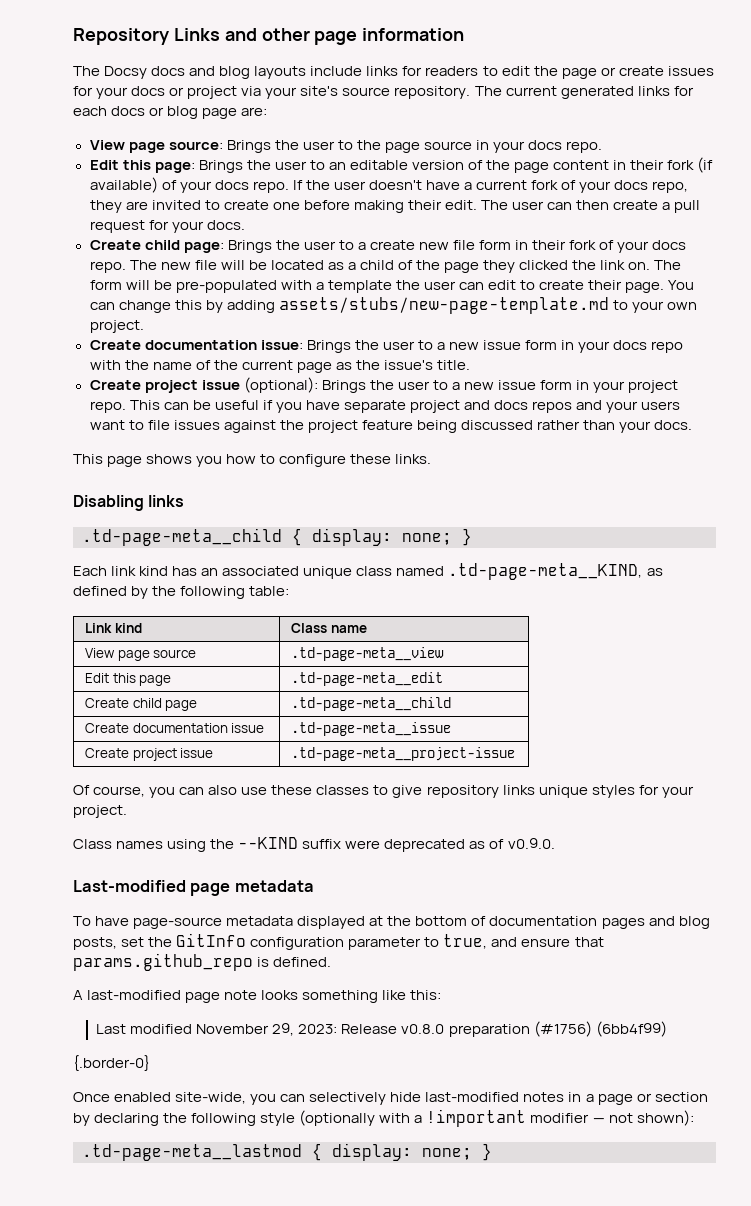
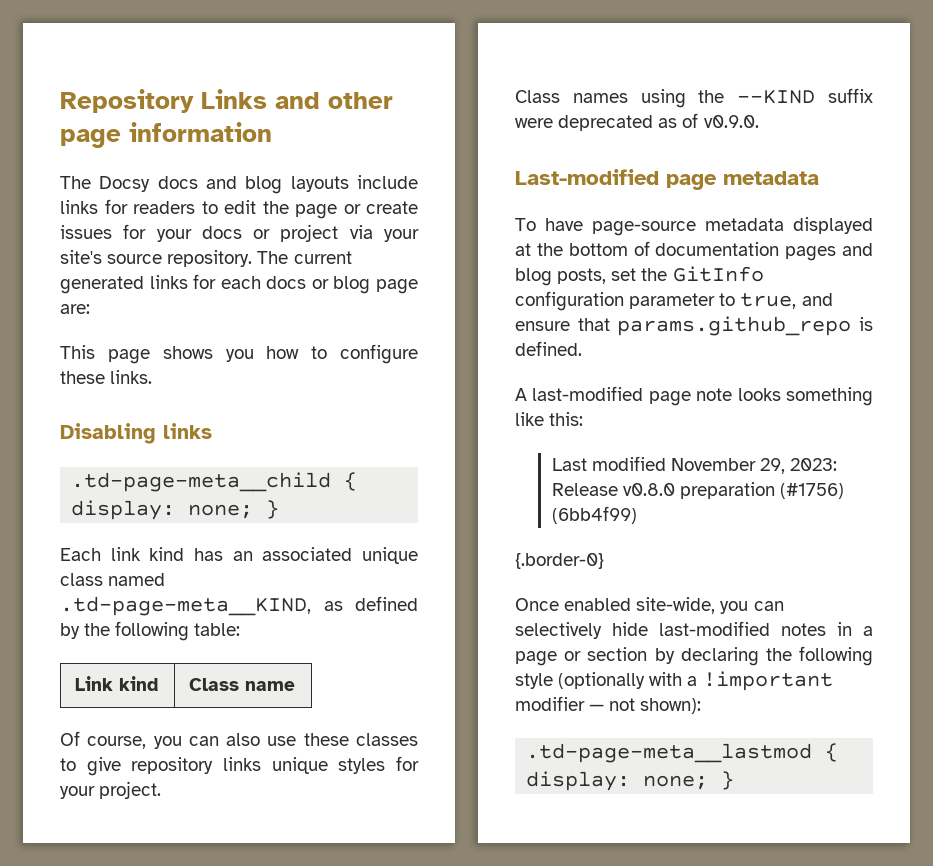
[89,140,603,153] [89,157,714,173] [89,177,689,193] [89,200,701,213] [89,220,245,233] [89,240,687,253] [89,260,682,273] [89,280,695,293] [89,297,697,314] [89,320,144,333] [89,340,684,353] [89,360,471,373] [89,377,679,393] [89,400,681,413] [89,420,693,433] // View page source: Brings the user to the page source in your docs repo. // Edit this page: Brings the user to an editable version of the page content in their fork (if available) of your docs repo. If the user doesn't have a current fork of your docs repo, they are invited to create one before making their edit. The user can then create a pull request for your docs. // Create child page: Brings the user to a create new file form in their fork of your docs repo. The new file will be located as a child of the page they clicked the link on. The form will be pre-populated with a template the user can edit to create their page. You can change this by adding assets/stubs/new-page-template.md to your own project. // Create documentation issue: Brings the user to a new issue form in your docs repo with the name of the current page as the issue's title. // Create project issue (optional): Brings the user to a new issue form in your project repo. This can be useful if you have separate project and docs repos and your users want to file issues against the project feature being discussed rather than your docs. -> (90, 309) none
[84,648,197,661] [290,647,444,661] [84,673,172,686] [290,672,443,686] [84,698,198,711] [290,697,451,711] [84,723,265,733] [290,722,451,736] [84,748,214,761] [290,747,515,761] // View page source | .td-page-meta__view // Edit this page | .td-page-meta__edit // Create child page | .td-page-meta__child // Create documentation issue | .td-page-meta__issue // Create project issue | .td-page-meta__project-issue -> (295, 686) none

